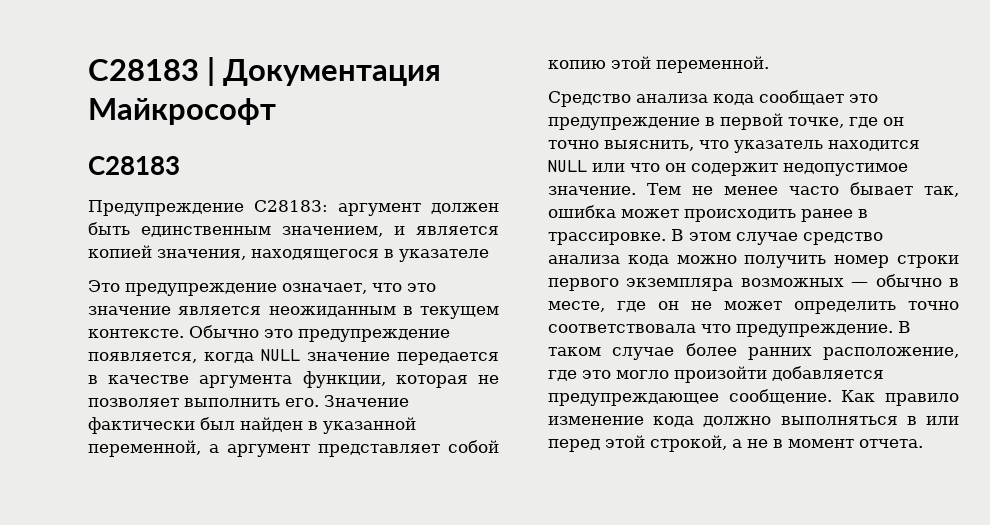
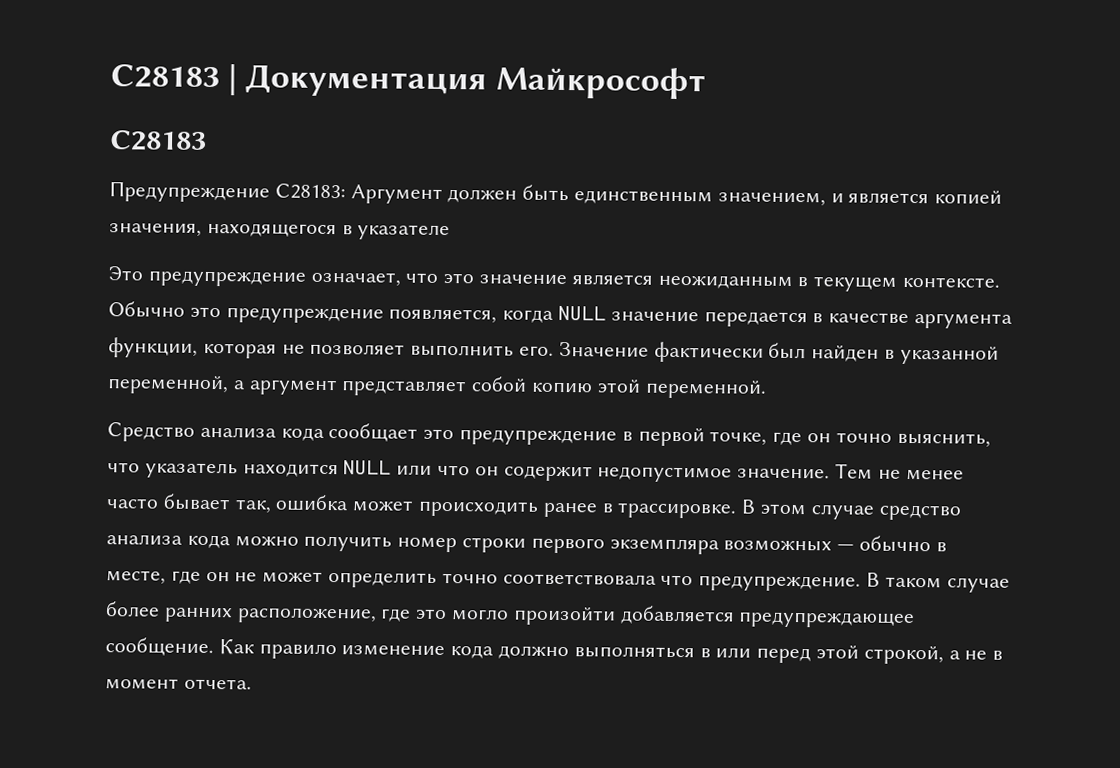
[338,203,421,216] аргумент -> [350,184,443,204] Аргумент

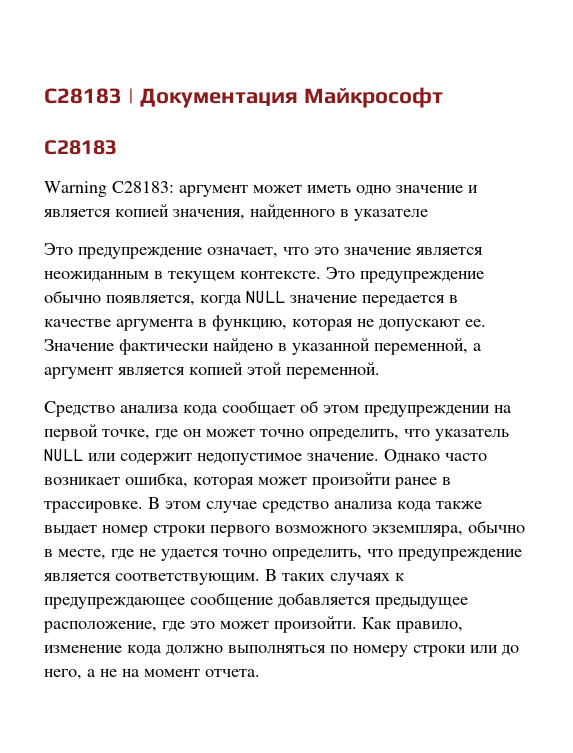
[109,181,826,207] Предупреждение C28183: Аргумент должен быть единственным значением, -> [44,181,463,197] Warning C28183: аргумент может иметь одно значение
[206,222,337,238] находящегося -> [250,204,335,220] найденного
[108,301,384,324] Обычно это предупреждение -> [326,267,484,283] [44,290,101,303] Это предупреждение обычно
[108,337,880,363] функции, которая не позволяет выполнить его. Значение фактически был найден -> [198,315,486,331] [44,338,273,355] в функцию, которая не допускают ее. Значение фактически найдено
[341,376,594,397] представляет собой копию -> [118,362,243,375] является копией
[423,428,633,446] это предупреждение в -> [300,400,512,417] об этом предупреждении на
[835,432,991,448] точно выяснить, -> [206,429,399,441] может точно определить,
[242,463,339,478] находится -> (509, 435) none
[437,464,499,476] что он -> (116, 457) none
[835,463,964,481] [106,493,539,517] Тем не менее часто бывает так, ошибка может происходить -> [384,449,487,464] [44,472,391,489] Однако часто возникает ошибка, которая может произойти
[234,535,393,552] можно получить -> [436,501,482,509] [44,525,97,536] также выдает
[609,538,855,555] экземпляра возможных — -> [275,525,463,537] возможного экземпляра,
[205,571,1010,593] [105,601,916,629] [105,637,944,665] он не может определить точно соответствовала что предупреждение. В таком случае более ранних расположение, где это могло произойти добавляется предупреждающее сообщение. Как правило изменение кода должно выполняться в или перед этой строкой, -> [139,549,522,561] [44,569,404,585] [44,592,468,609] [43,616,463,633] [44,645,519,657] [44,669,82,680] не удается точно определить, что предупреждение является соответствующим. В таких случаях к предупреждающее сообщение добавляется предыдущее расположение, где это может произойти. Как правило, изменение кода должно выполняться по номеру строки или до него,
[992,649,1004,661] в -> [122,669,140,677] на

